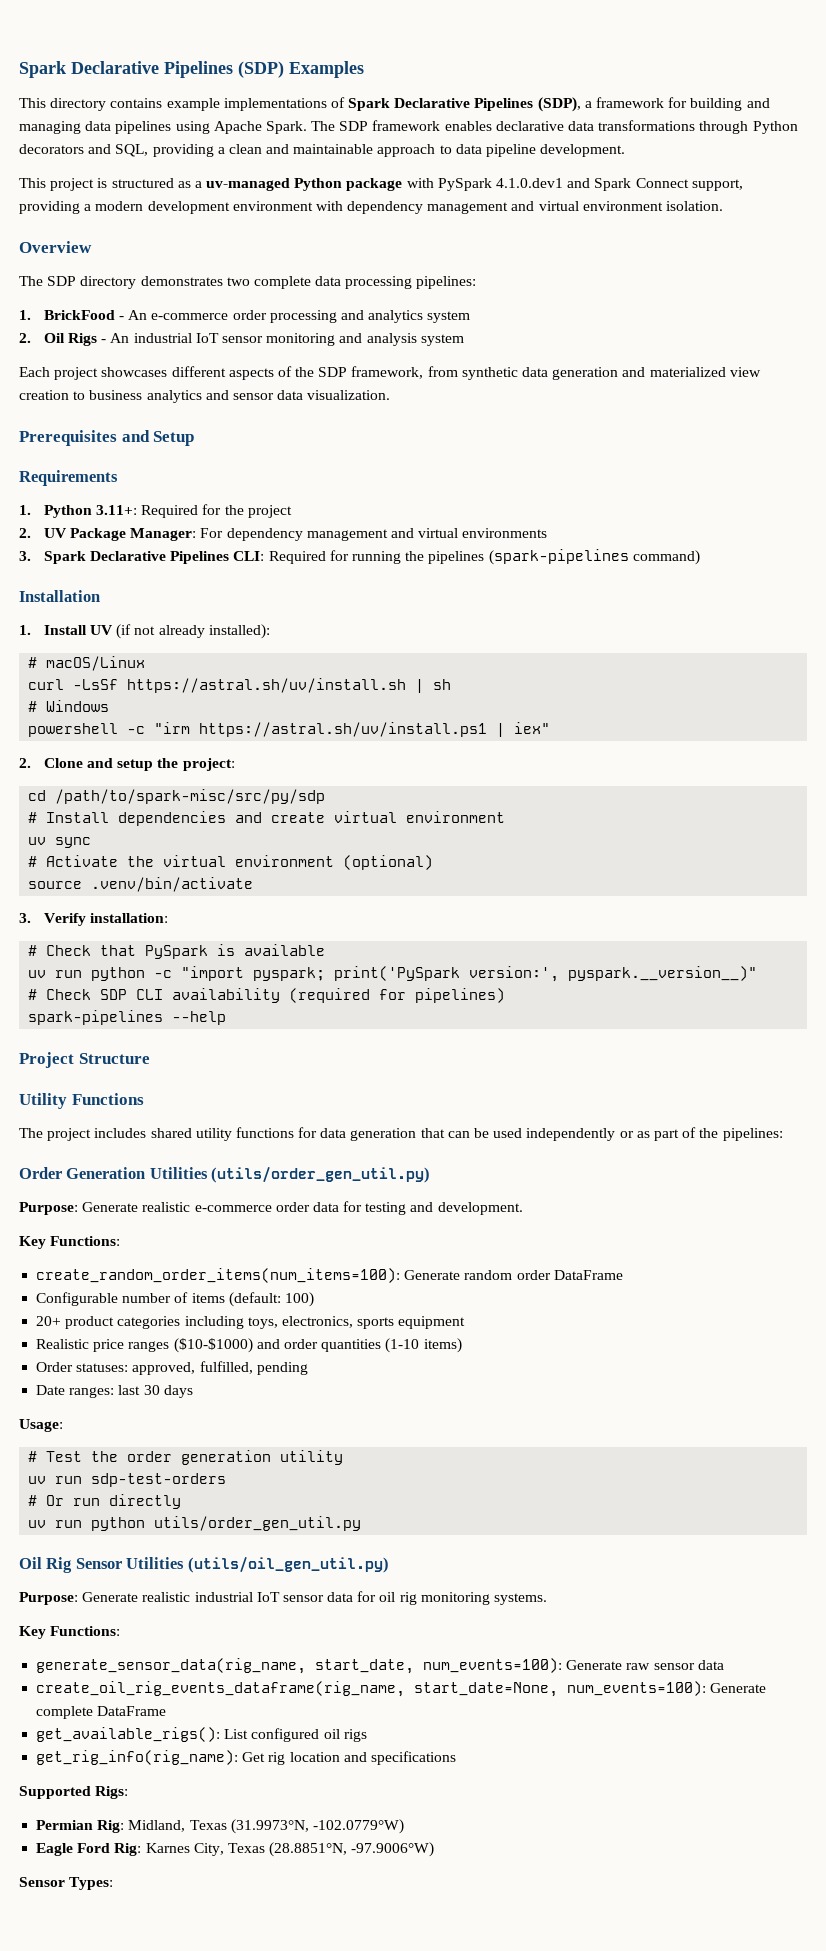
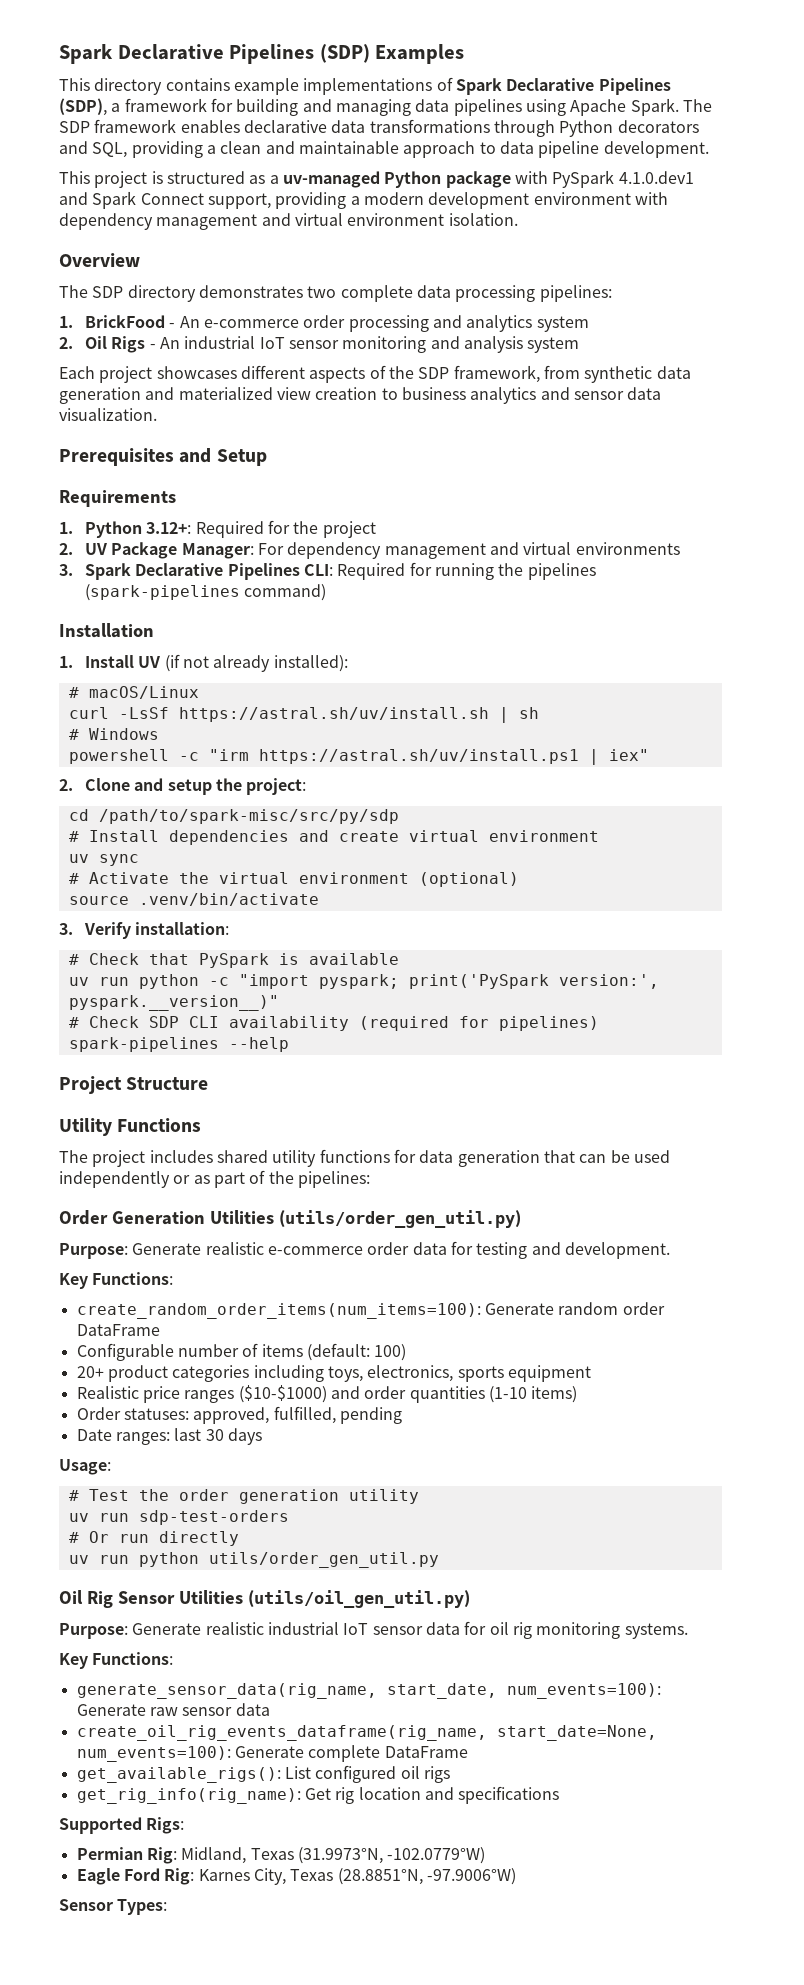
[96,505,138,515] 3.11+: -> [146,522,192,534] 3.12+:

